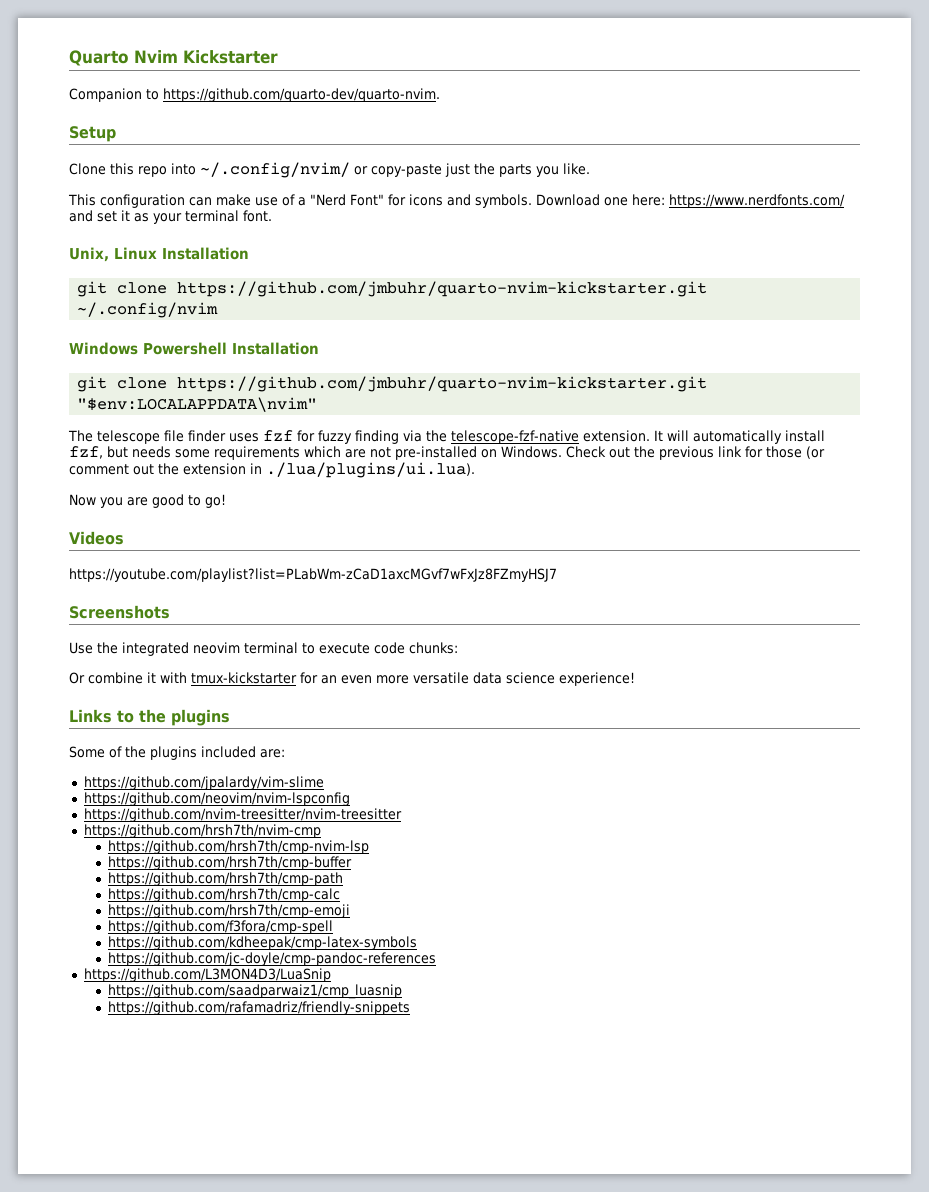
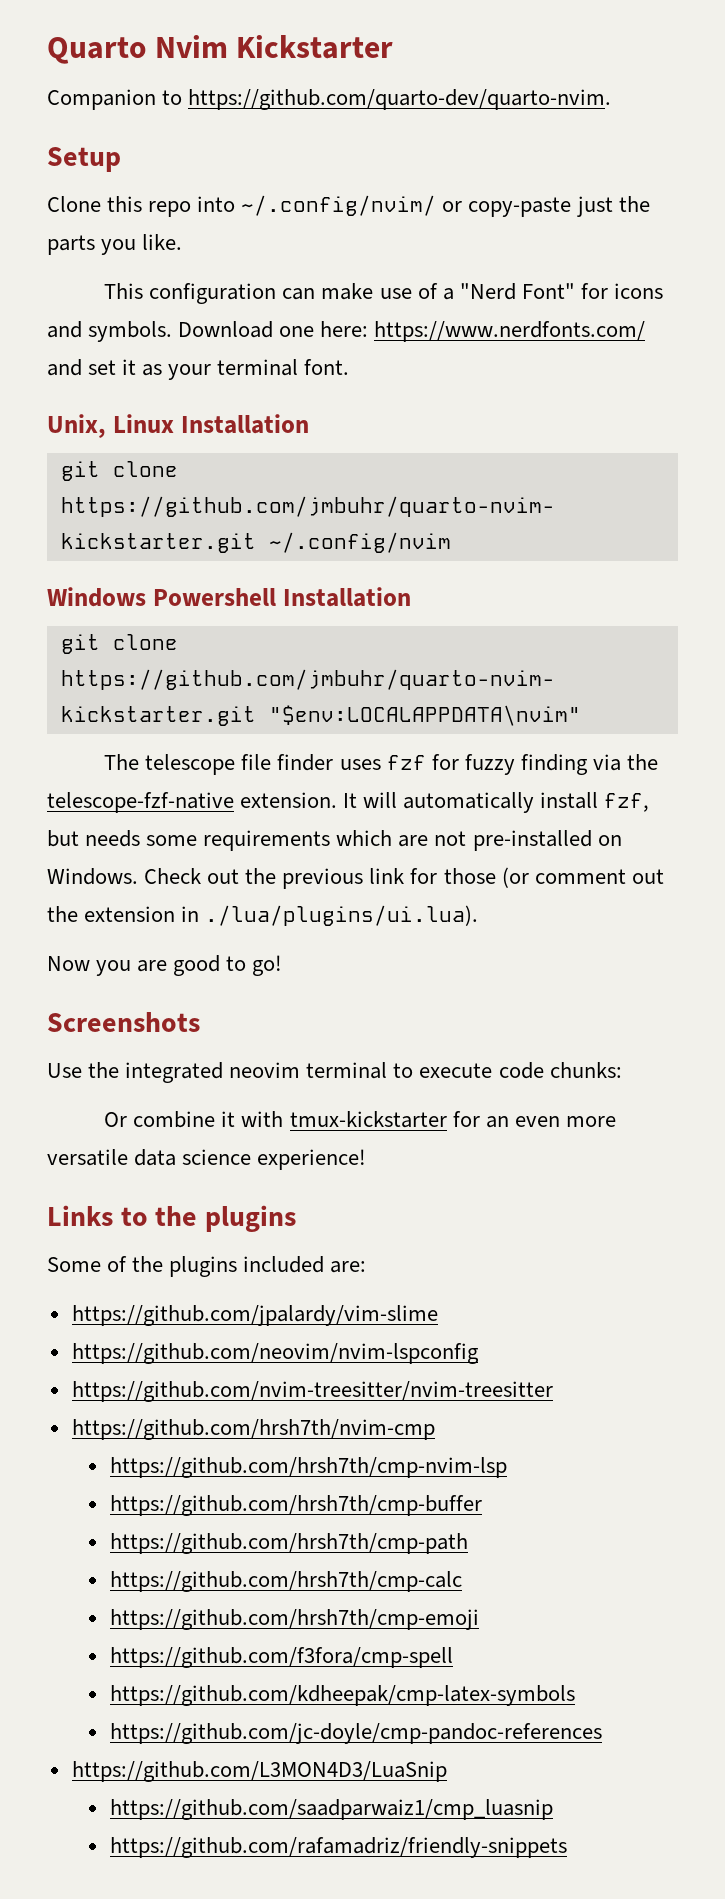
[69,531,124,545] [69,568,557,582] // Videos // https://youtube.com/playlist?list=PLabWm-zCaD1axcMGvf7wFxJz8FZmyHSJ7 -> (283, 965) none

